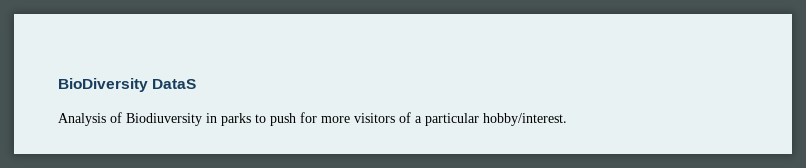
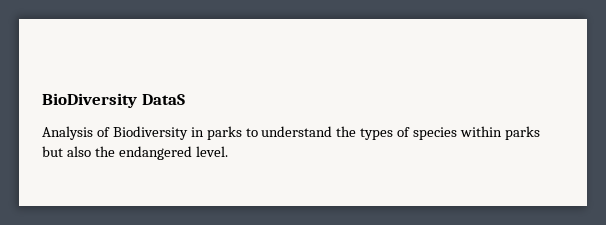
[126,113,202,126] Biodiuversity -> [112,126,188,140] Biodiversity
[270,112,567,126] push for more visitors of a particular hobby/interest. -> [261,126,540,140] [42,146,228,160] understand the types of species within parks but also the endangered level.

